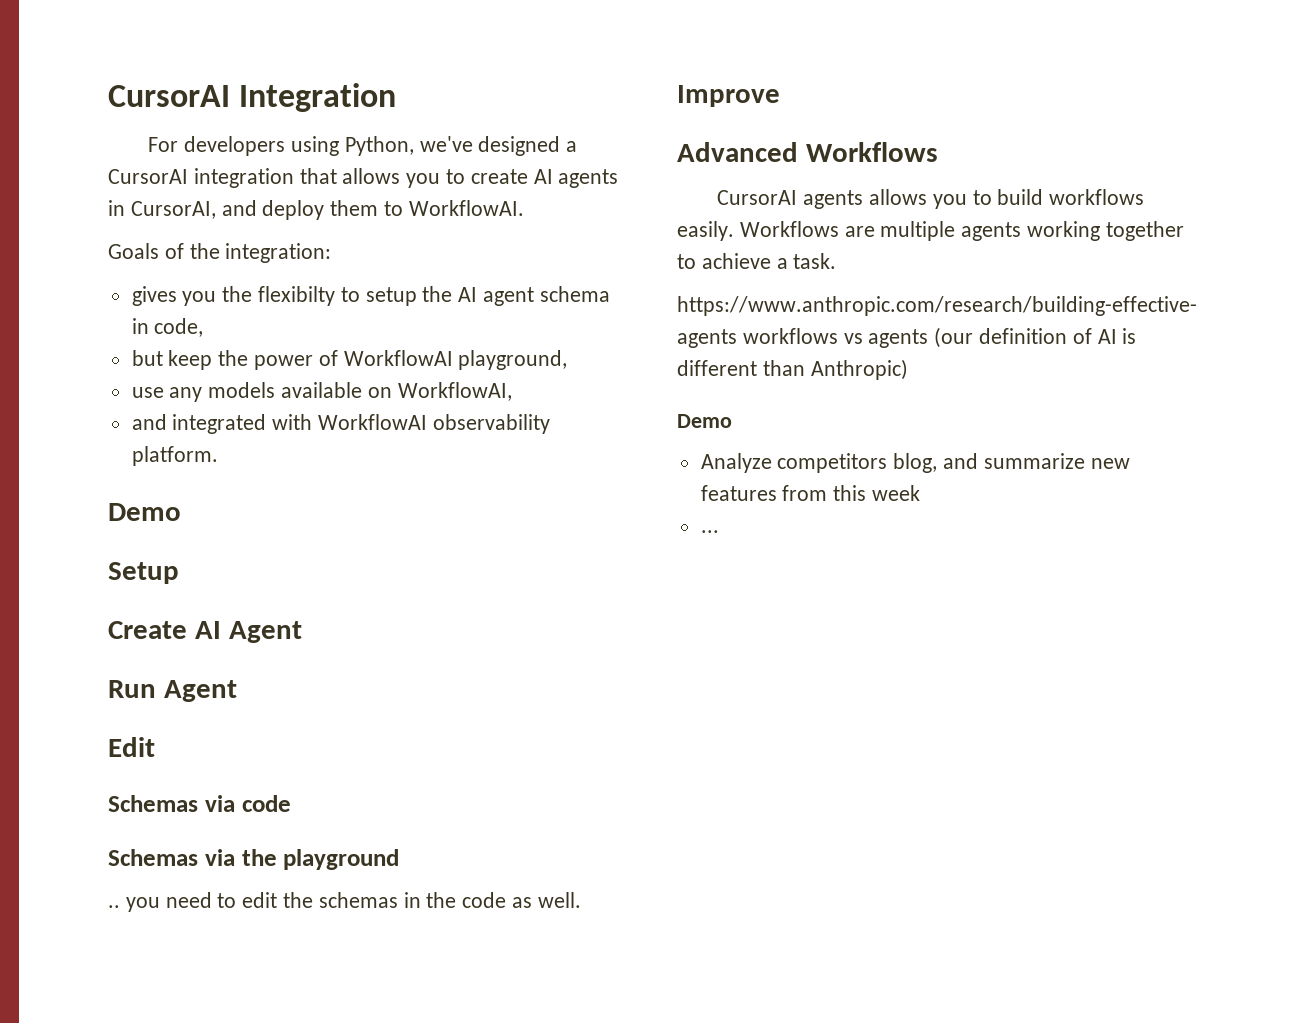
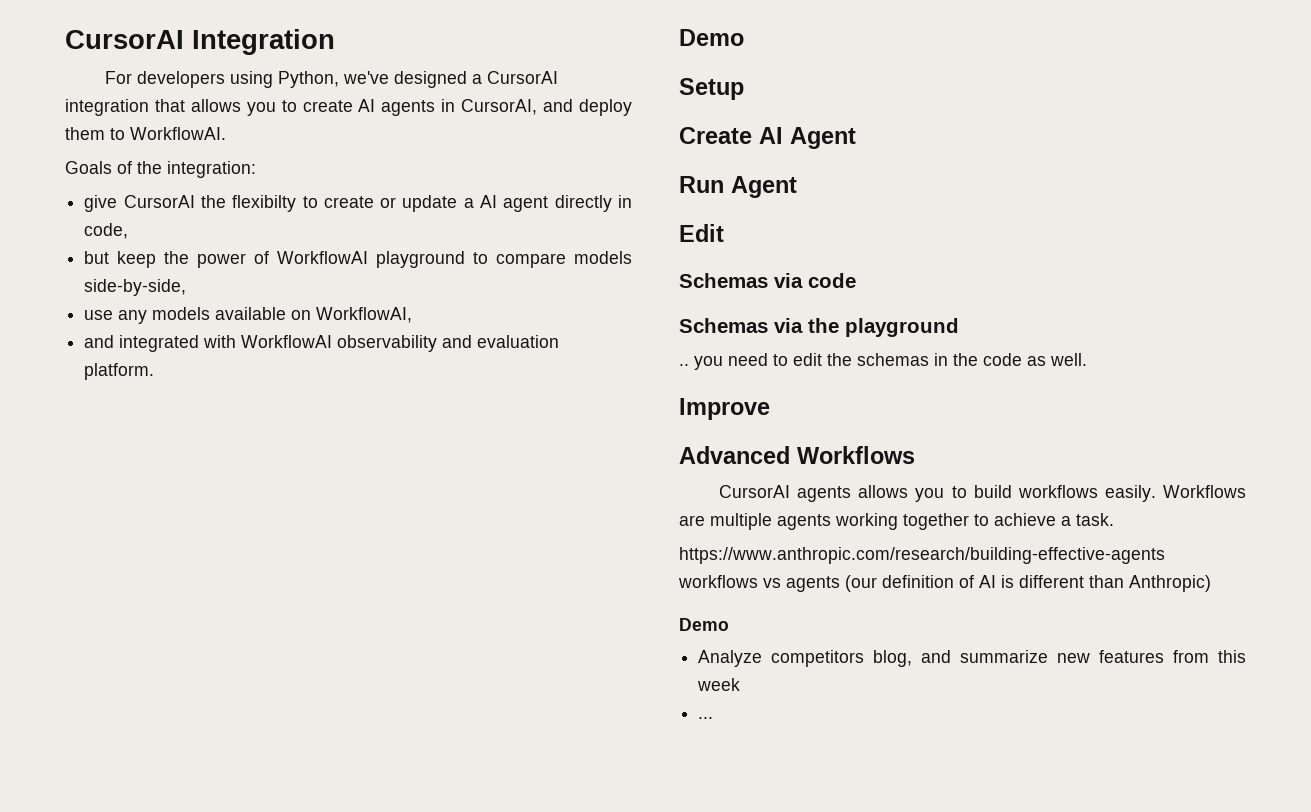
[131,286,217,306] gives you -> [84,195,195,212] give CursorAI
[365,286,453,306] setup the -> [323,195,474,212] create or update a
[539,286,610,302] schema -> [554,195,612,212] directly
[458,350,568,370] playground, -> [376,251,632,268] [84,279,187,296] playground to compare models side-by-side,
(550, 424) none -> [442,335,560,348] and evaluation

